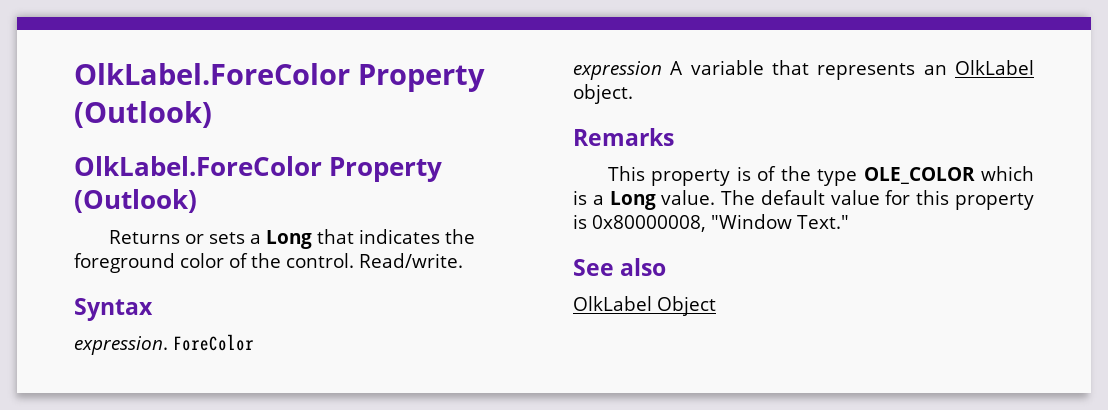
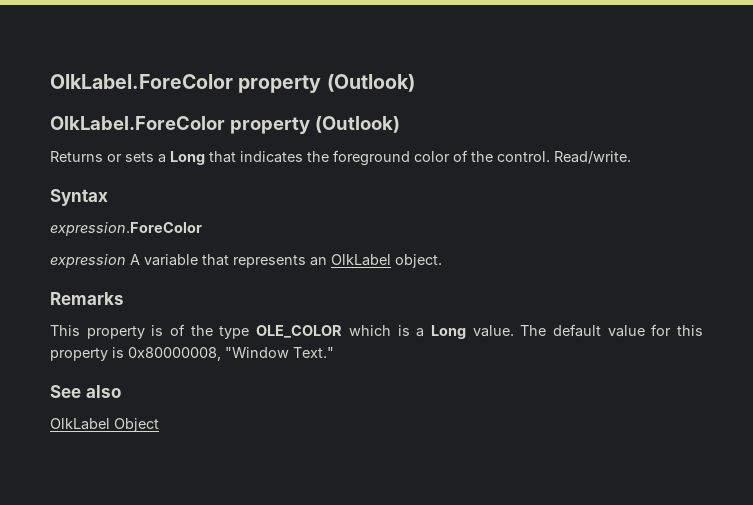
[74,63,485,92] OlkLabel.ForeColor Property -> [50,74,322,93] OlkLabel.ForeColor property
[329,157,443,182] Property -> [229,117,310,134] property
[74,334,254,355] expression. ForeColor -> [50,222,202,236] expression.ForeColor

